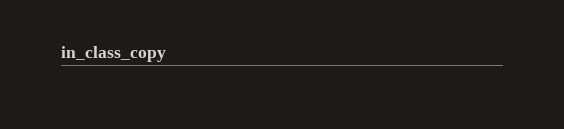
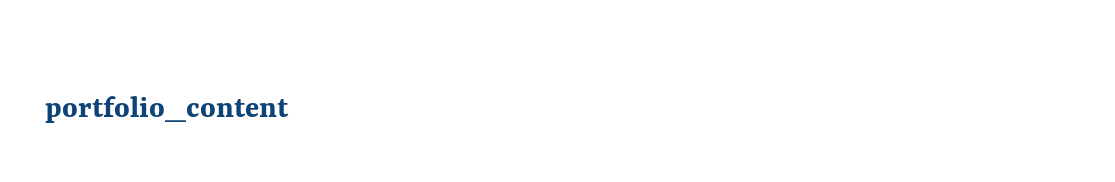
[61,46,166,62] in_class_copy -> [45,96,289,123] portfolio_content

